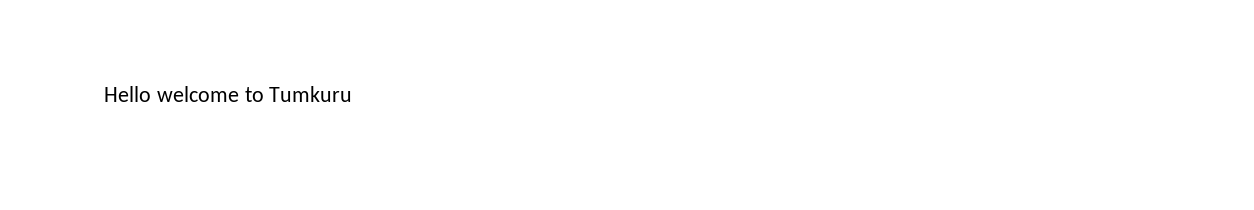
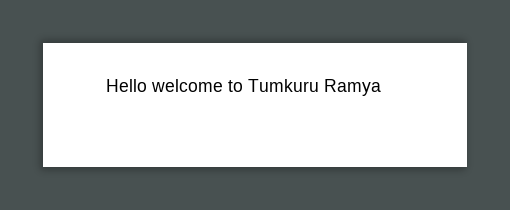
(353, 94) none -> [324,79,381,96] Ramya

